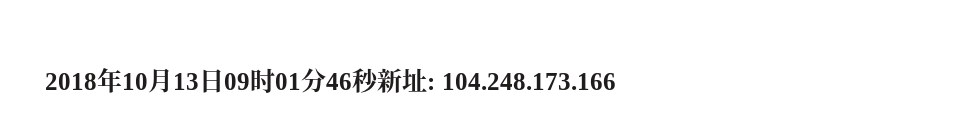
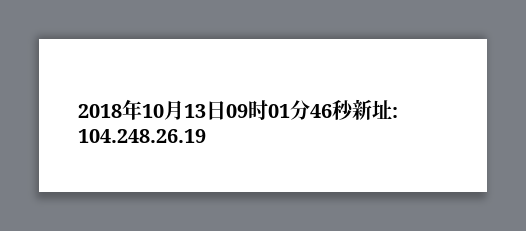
[441,73,616,90] 104.248.173.166 -> [78,129,206,143] 104.248.26.19

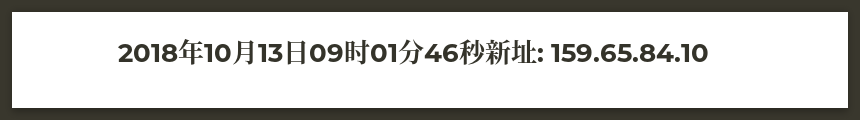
[78,129,206,143] 104.248.26.19 -> [551,44,710,62] 159.65.84.10

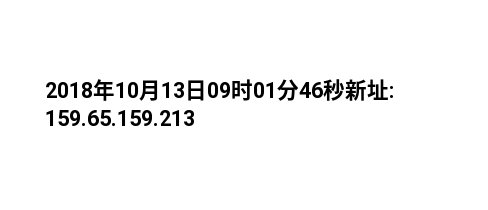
[551,44,710,62] 159.65.84.10 -> [45,110,195,126] 159.65.159.213

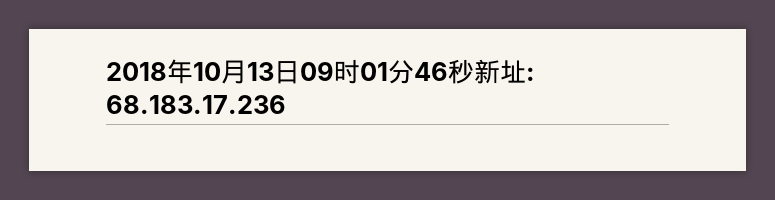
[45,110,195,126] 159.65.159.213 -> [106,95,286,114] 68.183.17.236

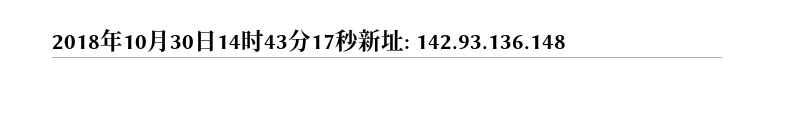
[247,59,448,84] 13日09时01分46 -> [170,29,335,52] 30日14时43分17
[106,95,286,114] 68.183.17.236 -> [416,35,567,50] 142.93.136.148

